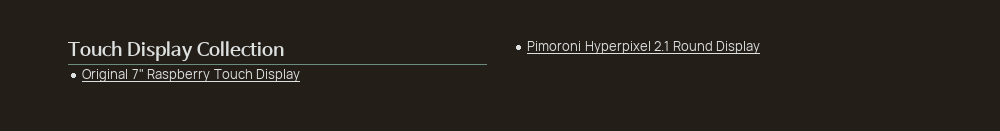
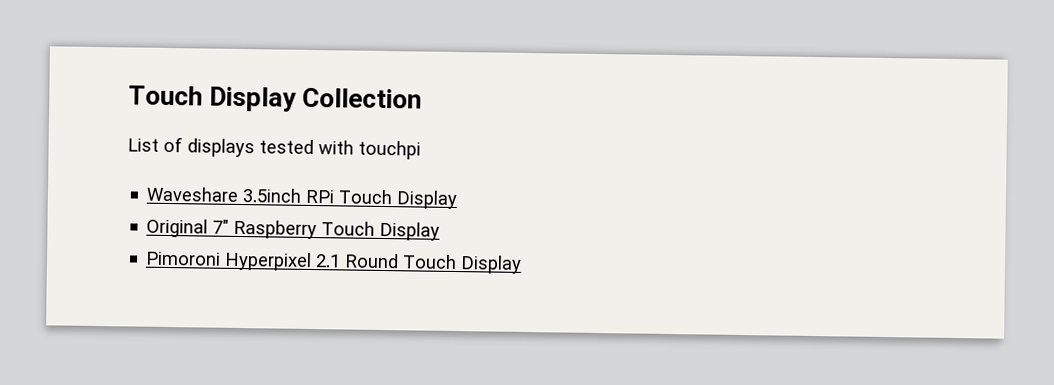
(284, 49) none -> [127,136,421,160] [146,186,459,210] // List of displays tested with touchpi // Waveshare 3.5inch RPi Touch Display
(713, 46) none -> [402,254,458,270] Touch

